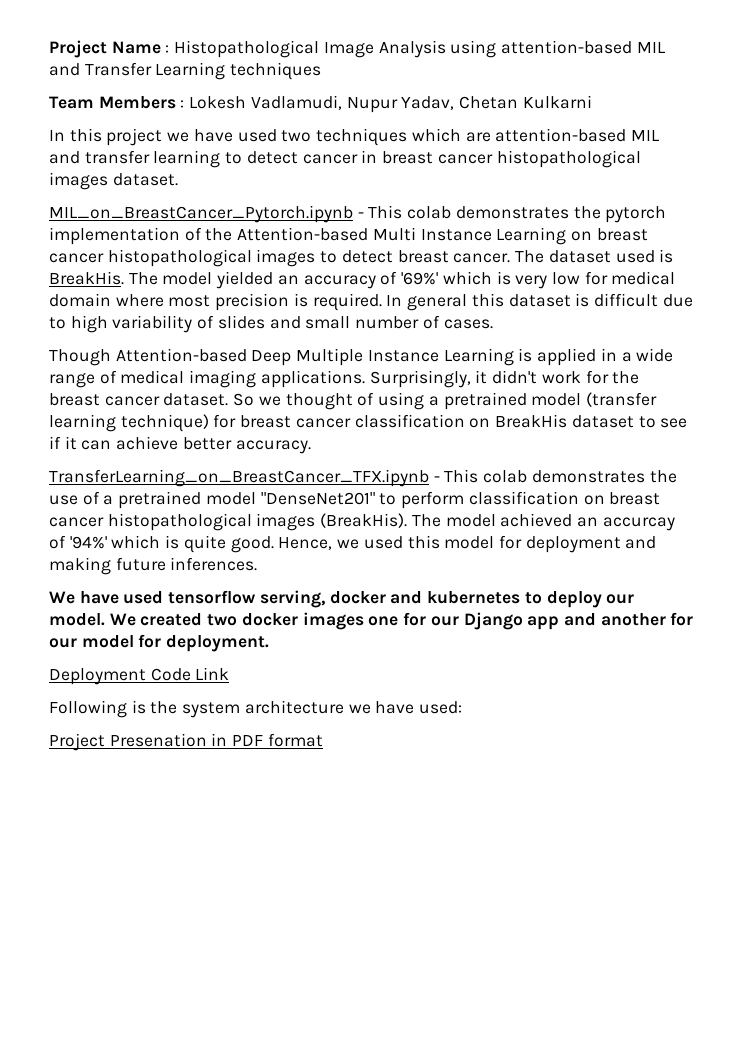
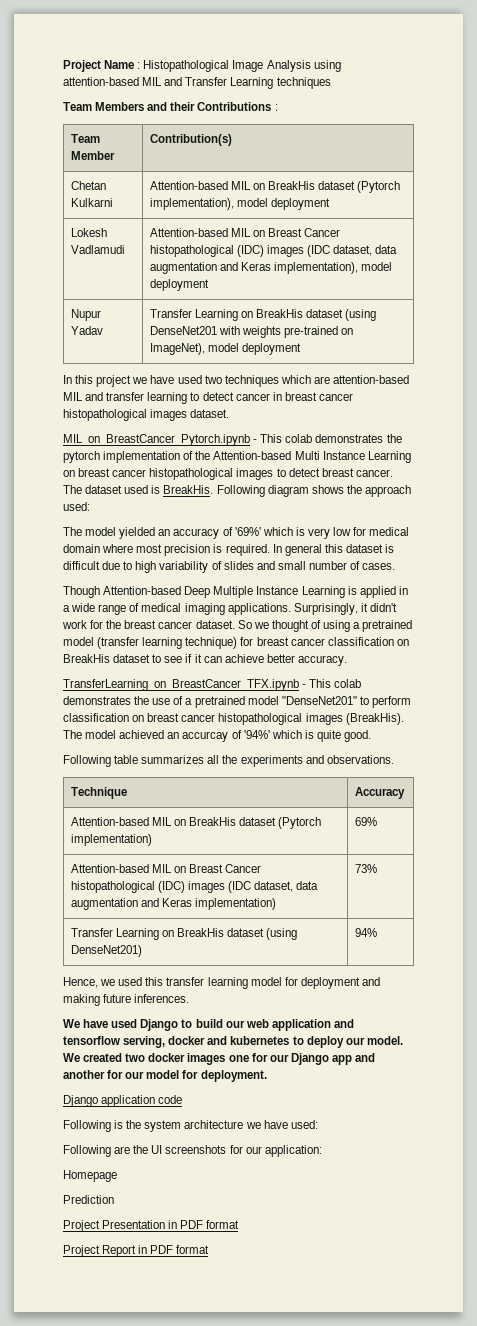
[180,95,592,113] : Lokesh Vadlamudi, Nupur Yadav, Chetan Kulkarni -> [147,102,278,111] [70,134,100,143] [70,151,115,160] [149,134,232,146] [70,181,106,190] [70,198,113,207] [149,181,401,193] [149,198,331,210] [70,228,107,237] [70,245,125,254] [149,228,341,237] [149,245,398,257] [149,262,393,274] [149,279,209,291] [70,309,101,321] [70,326,103,335] [149,309,377,321] [149,326,354,338] [149,343,302,355] and their Contributions : // Team Member | Contribution(s) // Chetan Kulkarni | Attention-based MIL on BreakHis dataset (Pytorch implementation), model deployment // Lokesh Vadlamudi | Attention-based MIL on Breast Cancer histopathological (IDC) images (IDC dataset, data augmentation and Keras implementation), model deployment // Nupur Yadav | Transfer Learning on BreakHis dataset (using DenseNet201 with weights pre-trained on ImageNet), model deployment
(124, 278) none -> [216,485,411,497] [63,502,90,511] Following diagram shows the approach used: //
(274, 544) none -> [63,755,394,767] [70,787,127,799] [354,787,405,799] [70,817,322,829] [70,834,152,846] [354,817,377,826] [70,864,262,873] [70,881,319,893] [70,898,277,910] [354,864,377,873] [70,928,298,940] [70,945,142,957] [354,928,377,937] // Following table summarizes all the experiments and observations. // Technique | Accuracy // Attention-based MIL on BreakHis dataset (Pytorch implementation) | 69% // Attention-based MIL on Breast Cancer histopathological (IDC) images (IDC dataset, data augmentation and Keras implementation) | 73% // Transfer Learning on BreakHis dataset (using DenseNet201) | 94% //
(440, 542) none -> [166,977,248,989] transfer learning
(164, 597) none -> [140,1019,354,1031] Django to build our web application and
[49,667,230,685] Deployment Code Link -> [63,1095,183,1107] Django application code
[49,733,323,751] // Project Presenation in PDF format -> [63,1145,322,1157] [63,1170,117,1182] [63,1195,114,1204] [63,1220,240,1232] [63,1245,210,1257] // Following are the UI screenshots for our application: // Homepage // Prediction // Project Presentation in PDF format // Project Report in PDF format

